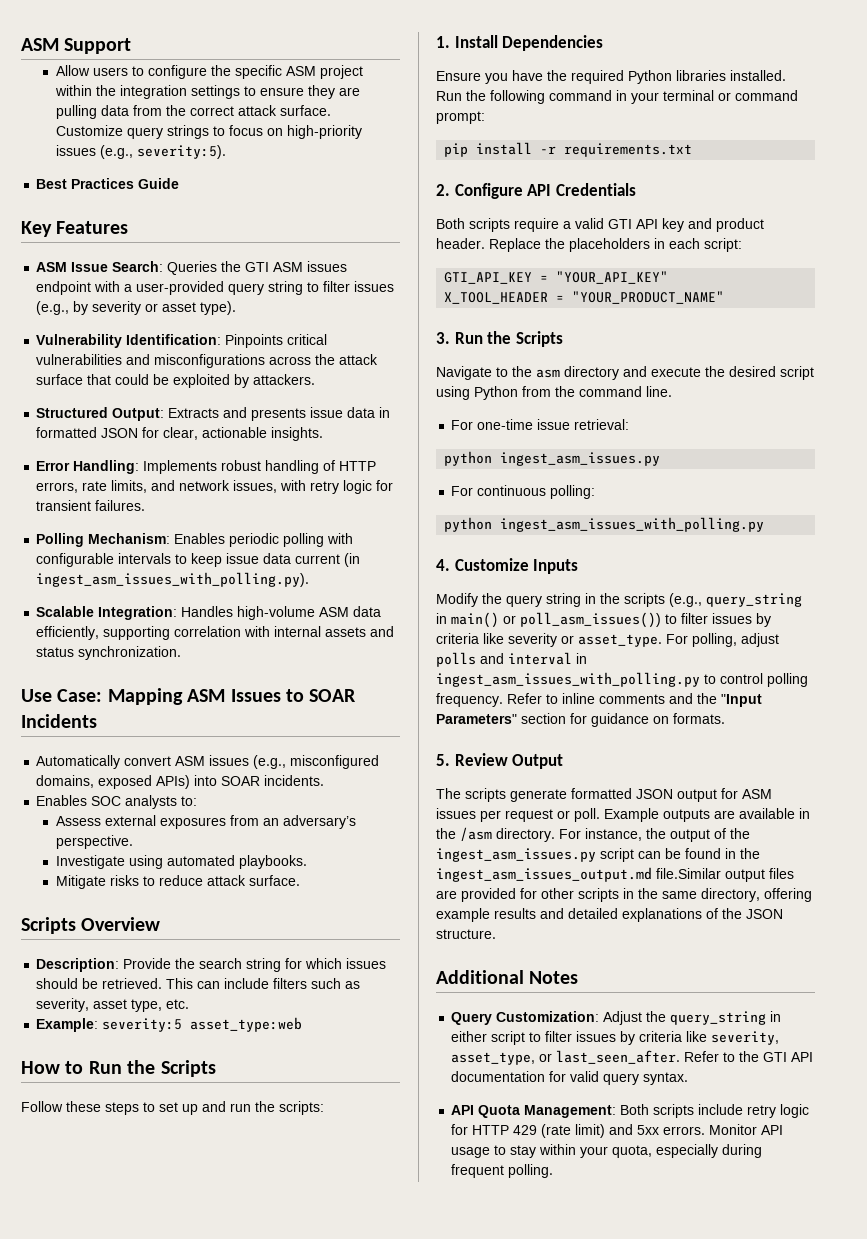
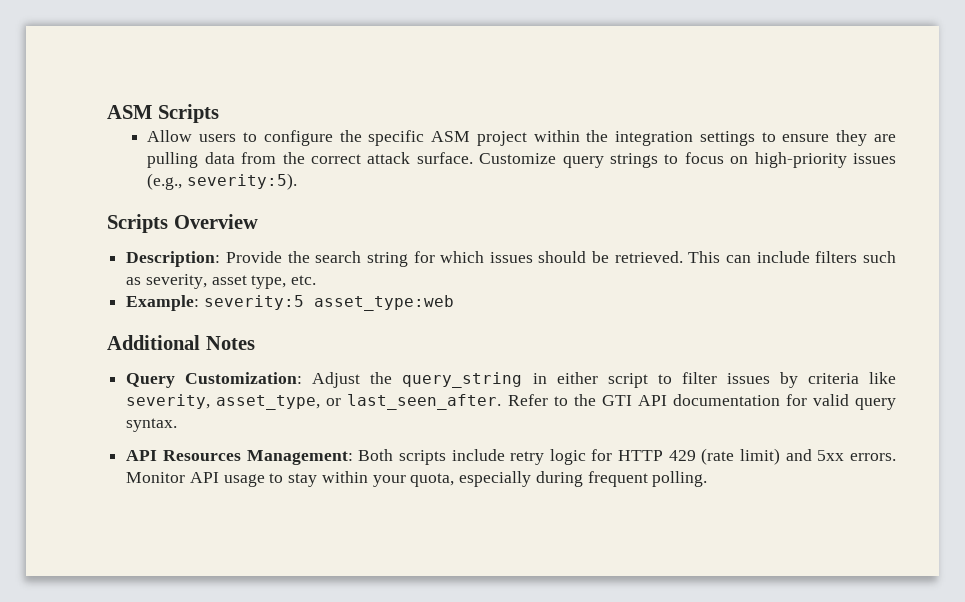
[21,38,132,54] ASM Support -> [107,104,219,123] ASM Scripts
[36,178,180,189] [21,221,129,237] [36,261,348,275] [36,281,395,295] [36,301,237,315] [36,334,328,348] [36,354,379,368] [36,374,316,388] [36,407,391,421] [36,427,324,441] [36,460,377,474] [36,480,394,494] [36,500,146,511] [36,533,354,547] [36,553,361,567] [36,572,310,587] [36,606,382,620] [36,626,395,640] [36,646,182,660] [21,688,357,705] [21,714,97,728] [36,755,380,769] [36,775,325,789] [36,795,198,809] [55,815,356,829] [55,835,133,849] [55,855,307,869] [55,875,300,889] // Best Practices Guide // Key Features // ASM Issue Search: Queries the GTI ASM issues endpoint with a user-provided query string to filter issues (e.g., by severity or asset type). // Vulnerability Identification: Pinpoints critical vulnerabilities and misconfigurations across the attack surface that could be exploited by attackers. // Structured Output: Extracts and presents issue data in formatted JSON for clear, actionable insights. // Error Handling: Implements robust handling of HTTP errors, rate limits, and network issues, with retry logic for transient failures. // Polling Mechanism: Enables periodic polling with configurable intervals to keep issue data current (in ingest_asm_issues_with_polling.py). // Scalable Integration: Handles high-volume ASM data efficiently, supporting correlation with internal assets and status synchronization. // Use Case: Mapping ASM Issues to SOAR Incidents // Automatically convert ASM issues (e.g., misconfigured domains, exposed APIs) into SOAR incidents. // Enables SOC analysts to: // Assess external exposures from an adversary’s perspective. // Investigate using automated playbooks. // Mitigate risks to reduce attack surface. -> (298, 181) none
[21,1060,216,1077] [21,1101,324,1115] [436,35,604,51] [436,70,786,84] [436,90,798,104] [436,111,485,124] [444,142,693,157] [436,183,636,199] [436,218,764,232] [436,238,742,252] [444,271,669,284] [444,291,725,304] [436,331,563,347] [436,366,814,380] [436,386,672,400] [451,419,630,430] [444,451,661,466] [451,485,596,499] [444,517,765,532] [436,558,579,574] [436,593,802,607] [436,612,771,628] [436,633,779,647] [436,652,587,667] [436,672,808,687] [436,693,762,707] [436,713,725,727] [436,753,564,769] [436,788,772,802] [436,808,810,822] [436,827,750,842] [436,848,760,862] [436,867,794,882] [436,888,812,902] [436,908,783,922] [436,929,496,939] // How to Run the Scripts // Follow these steps to set up and run the scripts: // 1. Install Dependencies // Ensure you have the required Python libraries installed. Run the following command in your terminal or command prompt: // pip install -r requirements.txt // 2. Configure API Credentials // Both scripts require a valid GTI API key and product header. Replace the placeholders in each script: // GTI_API_KEY = "YOUR_API_KEY" // X_TOOL_HEADER = "YOUR_PRODUCT_NAME" // 3. Run the Scripts // Navigate to the asm directory and execute the desired script using Python from the command line. // For one-time issue retrieval: // python ingest_asm_issues.py // For continuous polling: // python ingest_asm_issues_with_polling.py // 4. Customize Inputs // Modify the query string in the scripts (e.g., query_string in main() or poll_asm_issues()) to filter issues by criteria like severity or asset_type. For polling, adjust polls and interval in ingest_asm_issues_with_polling.py to control polling frequency. Refer to inline comments and the "Input Parameters" section for guidance on formats. // 5. Review Output // The scripts generate formatted JSON output for ASM issues per request or poll. Example outputs are available in the /asm directory. For instance, the output of the ingest_asm_issues.py script can be found in the ingest_asm_issues_output.md file.Similar output files are provided for other scripts in the same directory, offering example results and detailed explanations of the JSON structure. -> (454, 303) none
[478,1105,521,1118] Quota -> [162,450,241,461] Resources

